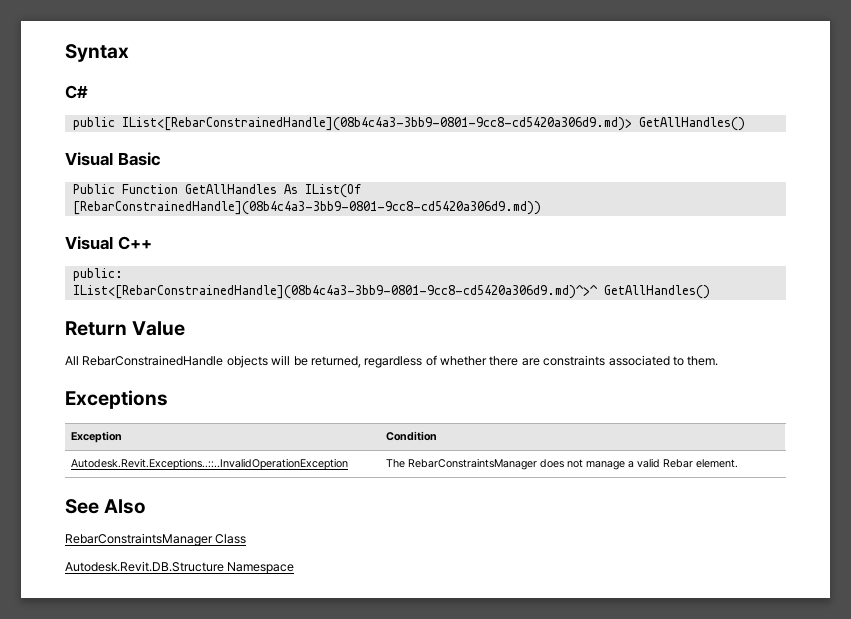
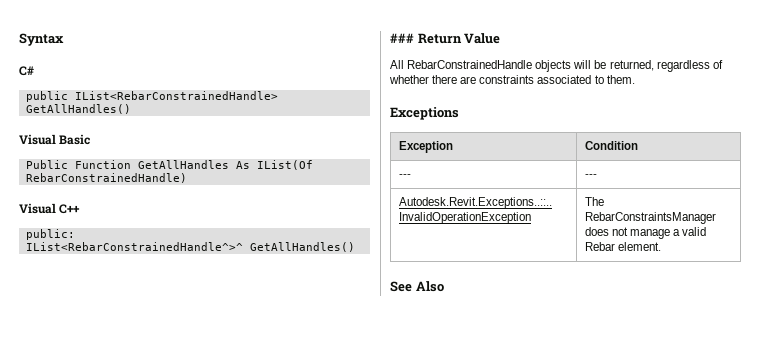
[121,117,632,131] IList<[RebarConstrainedHandle](08b4c4a3-3bb9-0801-9cc8-cd5420a306d9.md)> -> [74,91,278,100] IList<RebarConstrainedHandle>
[72,201,541,215] [RebarConstrainedHandle](08b4c4a3-3bb9-0801-9cc8-cd5420a306d9.md)) -> [25,173,187,183] RebarConstrainedHandle)
[72,285,710,299] IList<[RebarConstrainedHandle](08b4c4a3-3bb9-0801-9cc8-cd5420a306d9.md)^>^ GetAllHandles() // -> [25,242,355,252] [390,33,414,43] IList<RebarConstrainedHandle^>^ GetAllHandles() // ###
(437, 436) none -> [398,174,411,178] [584,174,597,178] // --- | ---
[65,533,247,546] [65,561,295,574] // RebarConstraintsManager Class // Autodesk.Revit.DB.Structure Namespace -> (444, 286) none

